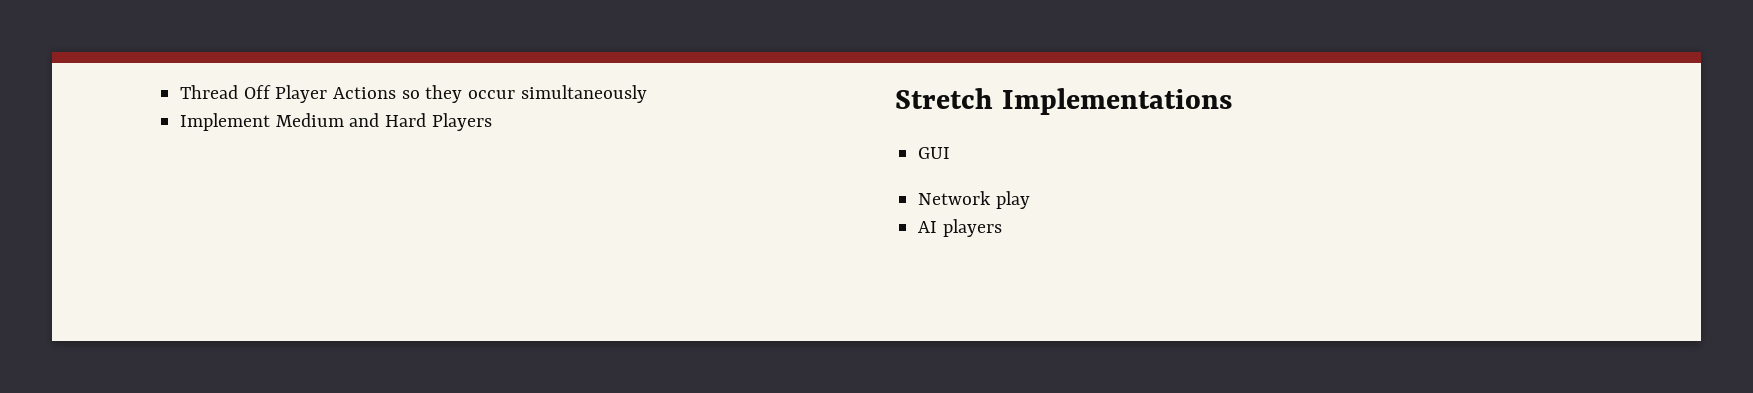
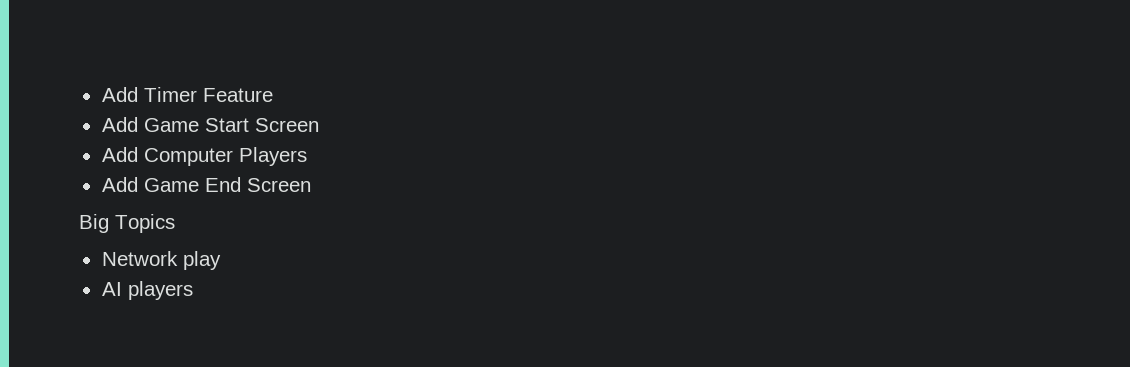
[180,85,647,103] [180,113,492,131] [895,88,1232,115] [918,147,951,159] Thread Off Player Actions so they occur simultaneously // Implement Medium and Hard Players // Stretch Implementations // GUI -> [101,87,273,102] [101,117,319,132] [101,147,307,166] [101,177,311,192] [79,214,175,233] Add Timer Feature // Add Game Start Screen // Add Computer Players // Add Game End Screen // Big Topics

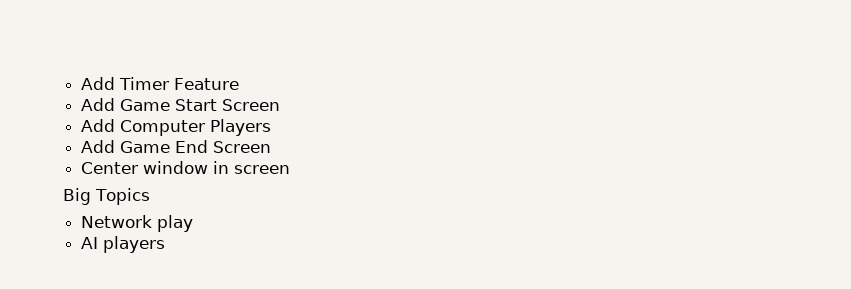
(311, 185) none -> [81,161,291,174] // Center window in screen

